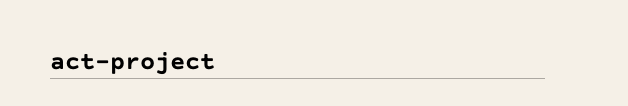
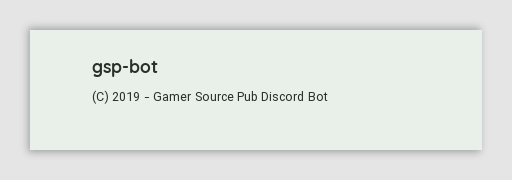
[50,52,215,75] act-project -> [92,59,158,77] [92,90,328,104] gsp-bot // (C) 2019 - Gamer Source Pub Discord Bot

